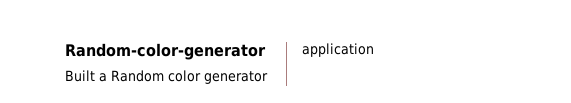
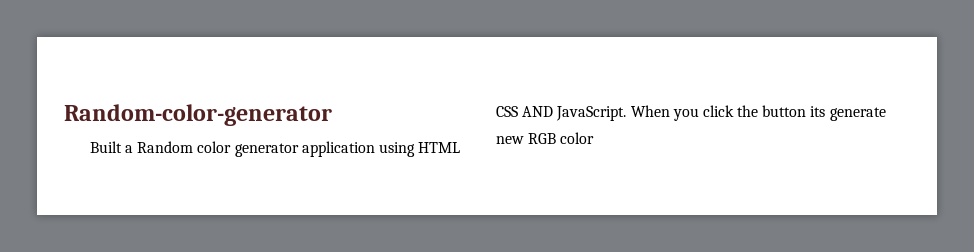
(374, 50) none -> [378,142,461,157] [496,105,886,121] [496,132,595,144] using HTML CSS AND JavaScript. When you click the button its generate new RGB color

